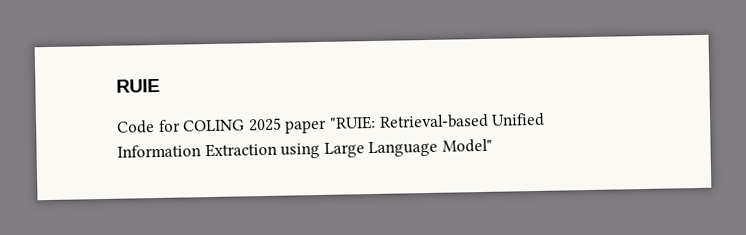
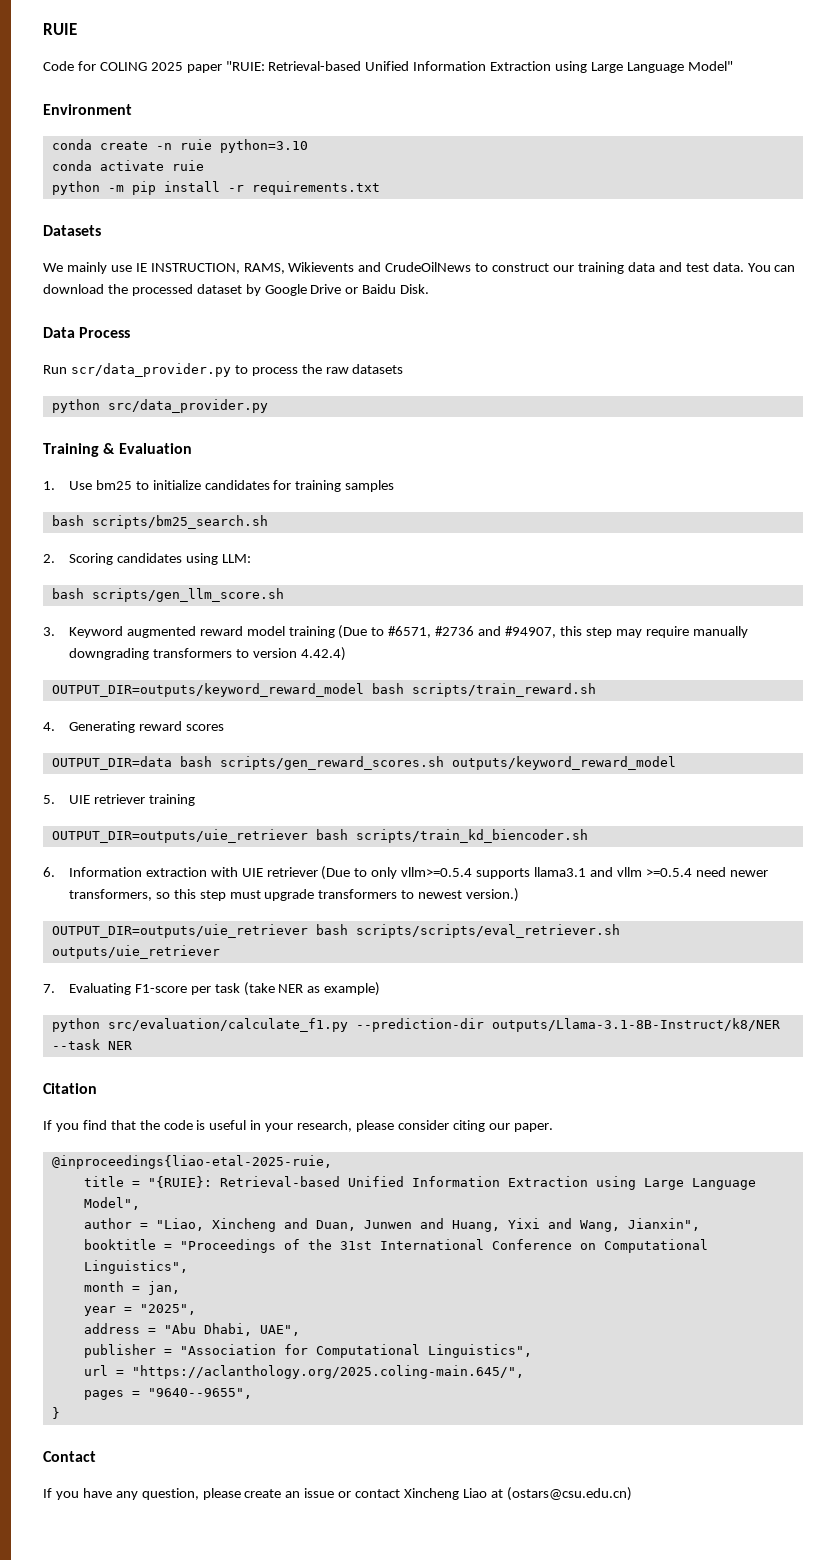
(493, 145) none -> [43,104,132,115] [51,139,308,153] [51,160,204,171] [51,181,380,195] [43,225,101,236] [43,262,796,274] [43,284,430,296] [43,327,131,338] [43,363,404,377] [51,399,268,413] [43,443,192,457] [43,480,395,492] [51,515,268,529] [43,553,251,565] [51,588,284,602] [43,625,748,639] [68,647,346,661] [51,683,596,697] [43,721,224,733] [51,756,676,770] [43,794,195,806] [51,829,588,843] [43,866,768,880] [68,888,520,902] [51,924,620,938] [51,945,220,959] [43,982,381,996] [51,1018,780,1032] [51,1039,132,1050] [43,1083,97,1094] [43,1120,553,1132] [51,1155,332,1169] [83,1176,756,1190] [83,1197,140,1210] [83,1218,700,1232] [83,1239,708,1253] [83,1260,188,1274] [83,1281,180,1295] [83,1304,196,1316] [83,1323,300,1336] [83,1344,532,1358] [83,1365,524,1379] [83,1388,252,1400] [51,1407,60,1419] [43,1451,96,1462] [43,1487,632,1501] // Environment // conda create -n ruie python=3.10 // conda activate ruie // python -m pip install -r requirements.txt // Datasets // We mainly use IE INSTRUCTION, RAMS, Wikievents and CrudeOilNews to construct our training data and test data. You can download the processed dataset by Google Drive or Baidu Disk. // Data Process // Run scr/data_provider.py to process the raw datasets // python src/data_provider.py // Training & Evaluation // 1. Use bm25 to initialize candidates for training samples // bash scripts/bm25_search.sh // 2. Scoring candidates using LLM: // bash scripts/gen_llm_score.sh // 3. Keyword augmented reward model training (Due to #6571, #2736 and #94907, this step may require manually downgrading transformers to version 4.42.4) // OUTPUT_DIR=outputs/keyword_reward_model bash scripts/train_reward.sh // 4. Generating reward scores // OUTPUT_DIR=data bash scripts/gen_reward_scores.sh outputs/keyword_reward_model // 5. UIE retriever training // OUTPUT_DIR=outputs/uie_retriever bash scripts/train_kd_biencoder.sh // 6. Information extraction with UIE retriever (Due to only vllm>=0.5.4 supports llama3.1 and vllm >=0.5.4 need newer transformers, so this step must upgrade transformers to newest version.) // OUTPUT_DIR=outputs/uie_retriever bash scripts/scripts/eval_retriever.sh outputs/uie_retriever // 7. Evaluating F1-score per task (take NER as example) // python src/evaluation/calculate_f1.py --prediction-dir outputs/Llama-3.1-8B-Instruct/k8/NER --task NER // Citation // If you find that the code is useful in your research, please consider citing our paper. // @inproceedings{liao-etal-2025-ruie, // title = "{RUIE}: Retrieval-based Unified Information Extraction using Large Language Model", // author = "Liao, Xincheng and Duan, Junwen and Huang, Yixi and Wang, Jianxin", // booktitle = "Proceedings of the 31st International Conference on Computational Linguistics", // month = jan, // year = "2025", // address = "Abu Dhabi, UAE", // publisher = "Association for Computational Linguistics", // url = "https://aclanthology.org/2025.coling-main.645/", // pages = "9640--9655", // } // Contact // If you have any question, please create an issue or contact Xincheng Liao at (ostars@csu.edu.cn)

